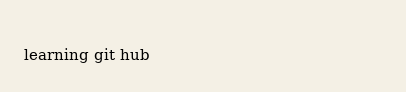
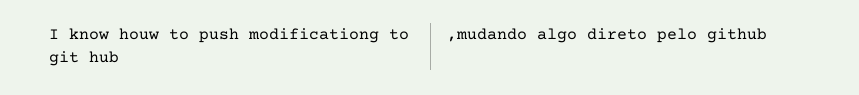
[24,48,150,63] learning git hub -> [49,28,409,43] [49,51,119,66] [447,28,767,43] I know houw to push modificationg to git hub // ,mudando algo direto pelo github

